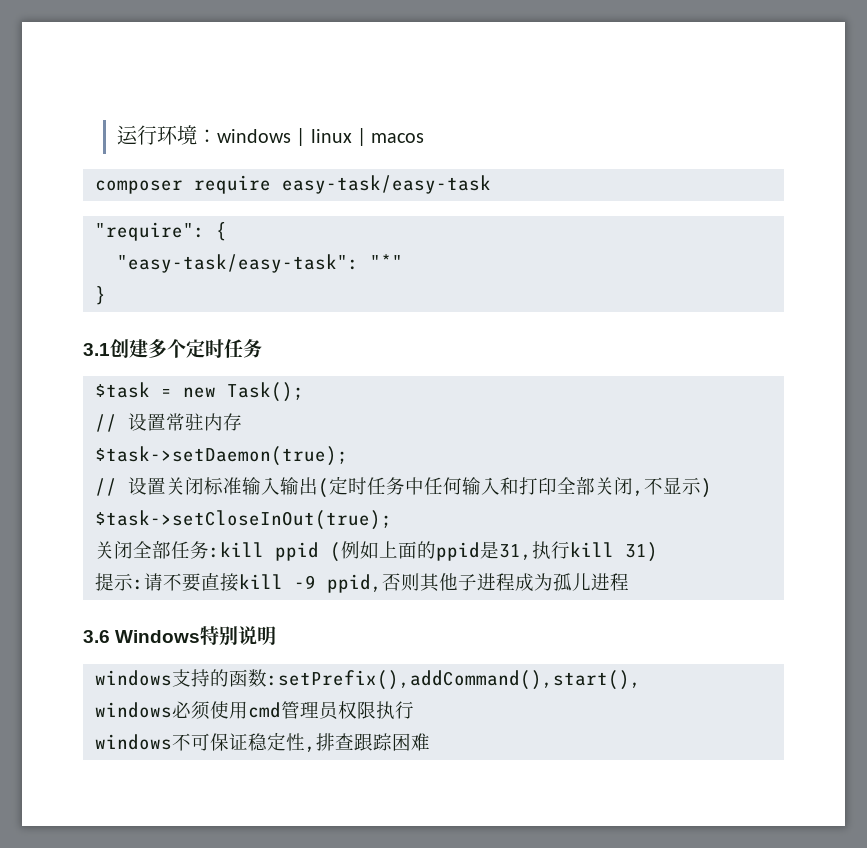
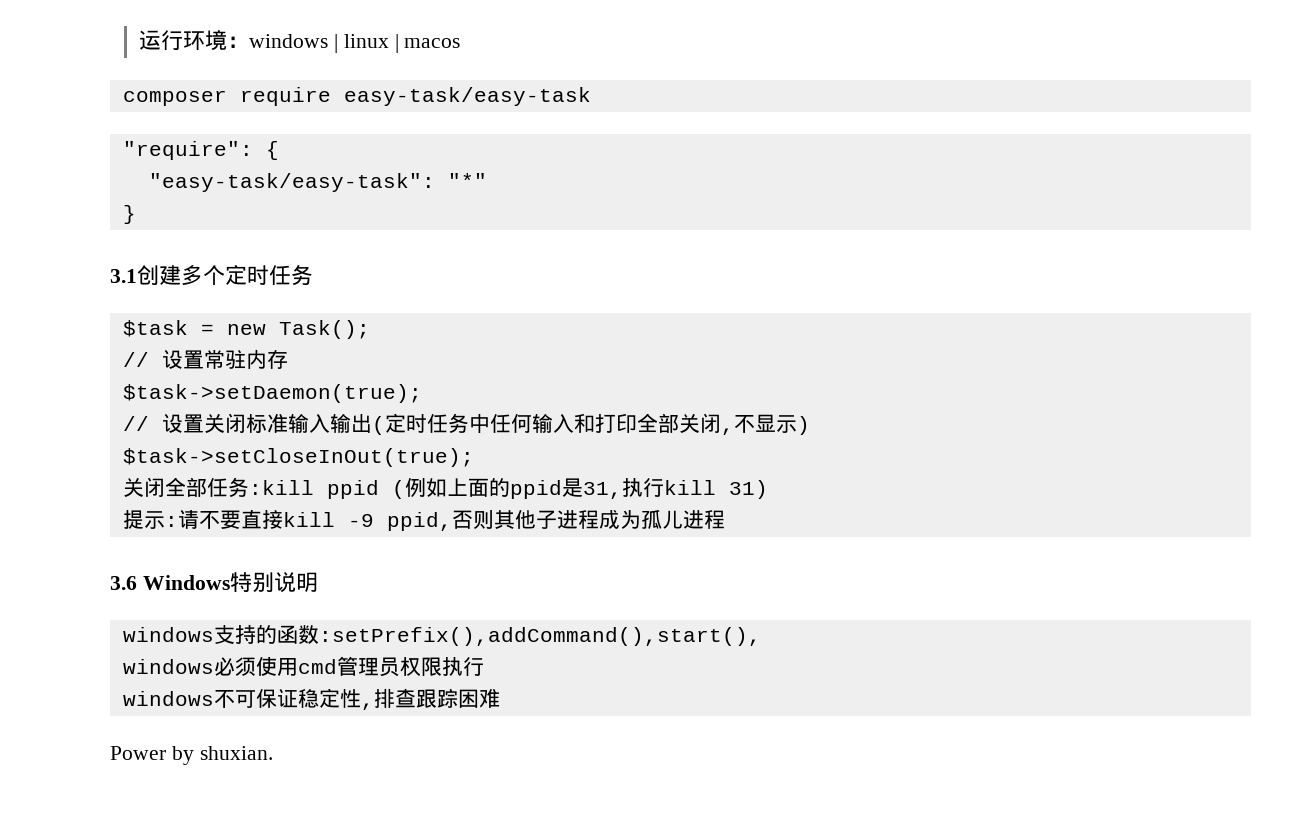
(430, 742) none -> [110,746,273,765] // Power by shuxian.

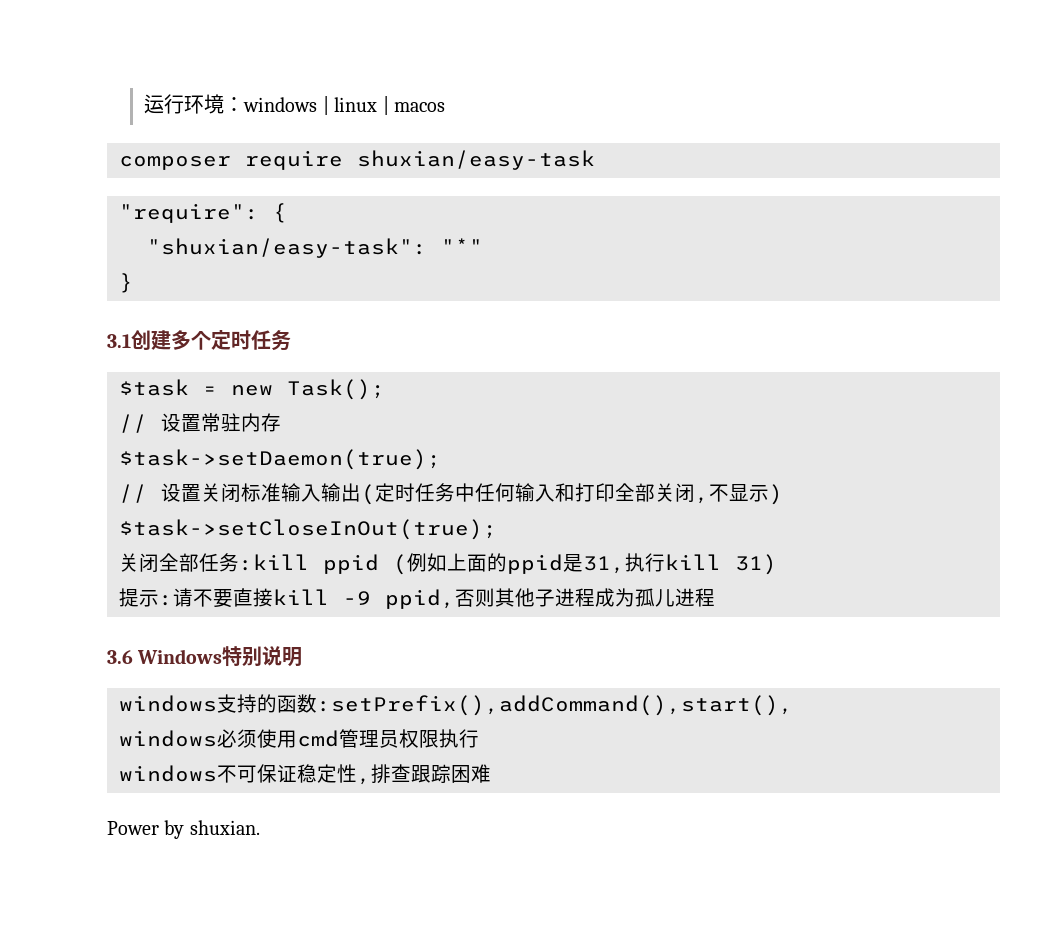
[343,87,591,106] easy-task/easy-task -> [357,150,595,170] shuxian/easy-task
[148,173,435,192] "easy-task/easy-task": -> [147,238,427,258] "shuxian/easy-task":

